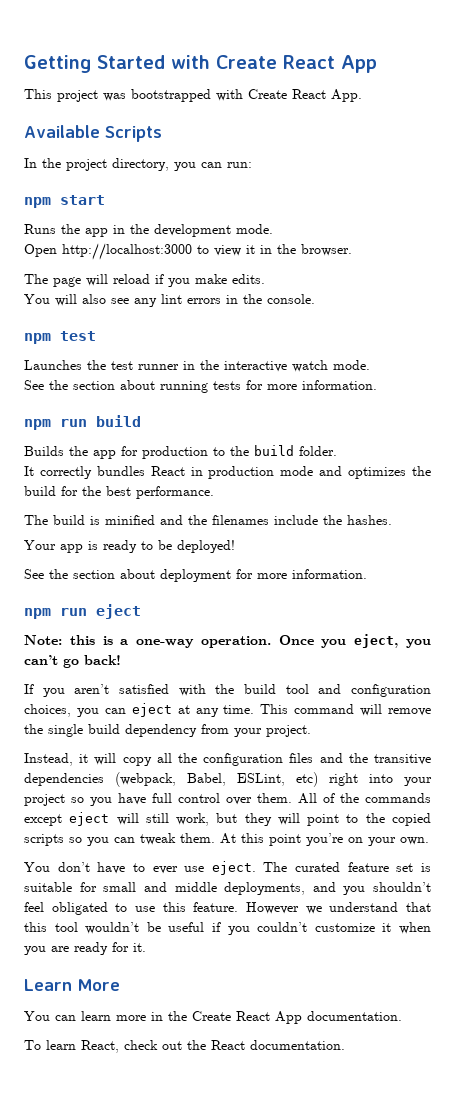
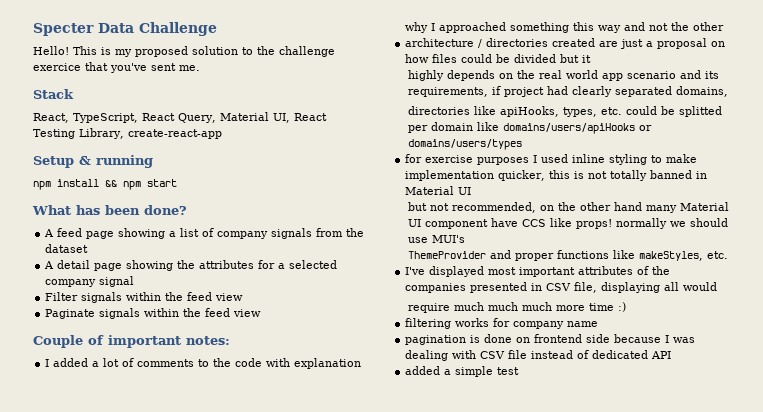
[24,55,377,73] [24,89,362,102] [24,125,162,142] [24,158,252,171] [24,195,105,208] [24,224,273,237] [24,243,352,260] [24,274,265,287] [24,294,315,307] [24,331,96,344] [24,360,370,372] [24,380,377,393] [24,415,141,430] [24,445,337,459] [24,466,432,479] [24,486,214,499] [24,515,392,525] [24,540,235,553] [24,569,367,582] [24,604,141,619] [24,634,431,648] [24,655,121,668] [24,684,431,697] [24,703,431,717] [24,724,311,737] [24,753,431,766] [24,772,432,787] [24,793,431,806] [24,812,431,826] [24,833,429,846] [24,861,431,875] [24,882,431,895] [24,902,432,915] [24,922,432,935] [24,942,146,955] [24,979,120,991] [24,1011,402,1024] [24,1040,345,1053] Getting Started with Create React App // This project was bootstrapped with Create React App. // Available Scripts // In the project directory, you can run: // npm start // Runs the app in the development mode. // Open http://localhost:3000 to view it in the browser. // The page will reload if you make edits. // You will also see any lint errors in the console. // npm test // Launches the test runner in the interactive watch mode. // See the section about running tests for more information. // npm run build // Builds the app for production to the build folder. // It correctly bundles React in production mode and optimizes the build for the best performance. // The build is minified and the filenames include the hashes. // Your app is ready to be deployed! // See the section about deployment for more information. // npm run eject // Note: this is a one-way operation. Once you eject, you can’t go back! // If you aren’t satisfied with the build tool and configuration choices, you can eject at any time. This command will remove the single build dependency from your project. // Instead, it will copy all the configuration files and the transitive dependencies (webpack, Babel, ESLint, etc) right into your project so you have full control over them. All of the commands except eject will still work, but they will point to the copied scripts so you can tweak them. At this point you’re on your own. // You don’t have to ever use eject. The curated feature set is suitable for small and middle deployments, and you shouldn’t feel obligated to use this feature. However we understand that this tool wouldn’t be useful if you couldn’t customize it when you are ready for it. // Learn More // You can learn more in the Create React App documentation. // To learn React, check out the React documentation. -> [33,22,217,36] [33,46,335,57] [33,62,200,73] [33,89,74,99] [33,112,327,123] [33,128,222,139] [33,155,153,168] [33,179,177,190] [32,205,187,215] [44,228,365,239] [45,244,89,253] [44,260,338,271] [45,276,135,287] [45,292,244,303] [45,308,262,319] [33,335,230,348] [45,358,362,369] [405,22,725,33] [405,38,726,49] [405,54,592,63] [407,70,719,81] [407,86,728,97] [407,106,722,117] [407,122,652,134] [407,139,522,150] [405,154,698,165] [405,170,708,181] [405,186,472,195] [407,202,729,213] [407,218,728,229] [407,235,465,243] [407,250,728,261] [405,266,671,277] [405,282,718,293] [407,302,626,313] [405,318,599,329] [405,334,696,345] [405,350,672,361] [405,366,520,377] Specter Data Challenge // Hello! This is my proposed solution to the challenge exercice that you've sent me. // Stack // React, TypeScript, React Query, Material UI, React Testing Library, create-react-app // Setup & running // npm install && npm start // What has been done? // A feed page showing a list of company signals from the dataset // A detail page showing the attributes for a selected company signal // Filter signals within the feed view // Paginate signals within the feed view // Couple of important notes: // I added a lot of comments to the code with explanation why I approached something this way and not the other // architecture / directories created are just a proposal on how files could be divided but it // highly depends on the real world app scenario and its requirements, if project had clearly separated domains, // directories like apiHooks, types, etc. could be splitted per domain like domains/users/apiHooks or domains/users/types // for exercise purposes I used inline styling to make implementation quicker, this is not totally banned in Material UI // but not recommended, on the other hand many Material UI component have CCS like props! normally we should use MUI's // ThemeProvider and proper functions like makeStyles, etc. // I've displayed most important attributes of the companies presented in CSV file, displaying all would // require much much much more time :) // filtering works for company name // pagination is done on frontend side because I was dealing with CSV file instead of dedicated API // added a simple test

